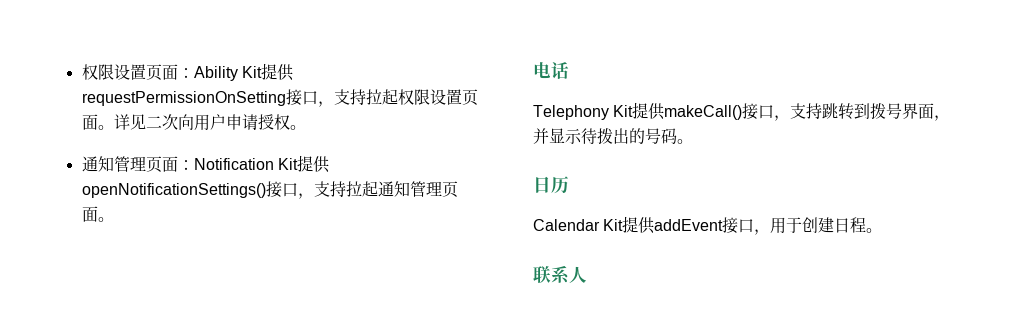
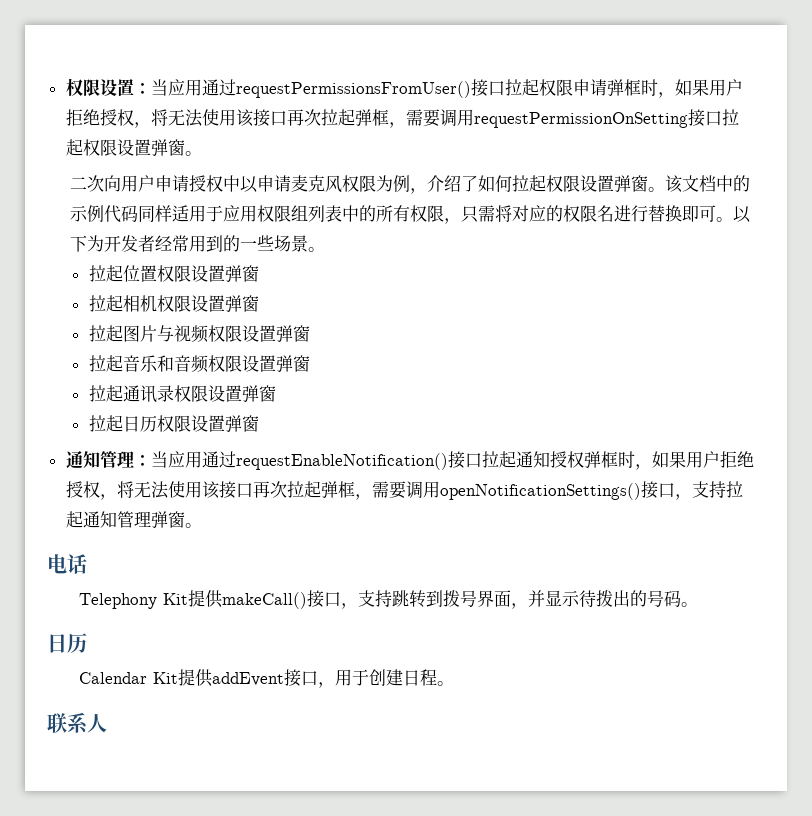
[81,63,294,81] 权限设置页面：Ability Kit提供 -> [65,78,743,98] [65,109,474,128] 权限设置：当应用通过requestPermissionsFromUser()接口拉起权限申请弹框时，如果用户拒绝授权，将无法使用该接口再次拉起弹框，需要调用
[317,89,478,107] [81,114,146,130] ，支持拉起权限设置页面。详见 -> [721,109,739,126] [65,139,202,156] 拉起权限设置弹窗。 //
[289,125,306,130] [81,155,330,173] 。 // 通知管理页面：Notification Kit提供 -> [222,175,750,194] [69,205,751,224] [69,235,325,252] [88,265,259,282] [88,295,259,312] [88,325,310,343] [88,355,310,373] [88,385,276,403] [88,415,259,432] [65,451,754,470] [65,481,440,500] 中以申请麦克风权限为例，介绍了如何拉起权限设置弹窗。该文档中的示例代码同样适用于应用权限组列表中的所有权限，只需将对应的权限名进行替换即可。以下为开发者经常用到的一些场景。 // 拉起位置权限设置弹窗 // 拉起相机权限设置弹窗 // 拉起图片与视频权限设置弹窗 // 拉起音乐和音频权限设置弹窗 // 拉起通讯录权限设置弹窗 // 拉起日历权限设置弹窗 // 通知管理：当应用通过requestEnableNotification()接口拉起通知授权弹框时，如果用户拒绝授权，将无法使用该接口再次拉起弹框，需要调用
[441,181,458,198] [81,206,98,222] 页面 -> [150,511,185,528] 弹窗

